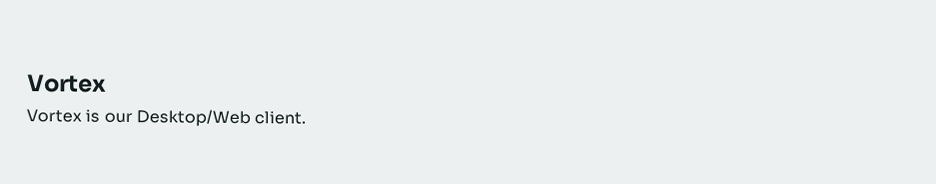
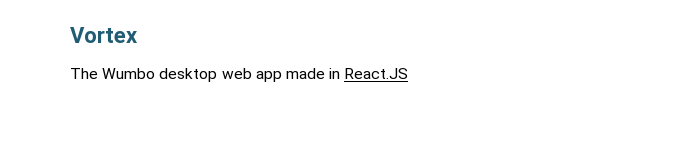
[26,109,307,128] Vortex is our Desktop/Web client. -> [70,68,409,82] The Wumbo desktop web app made in React.JS

